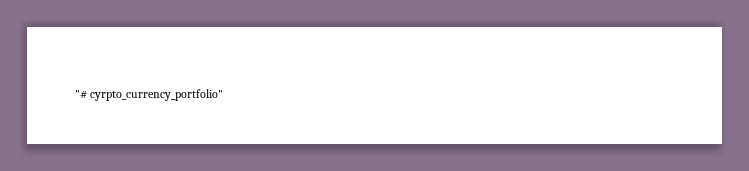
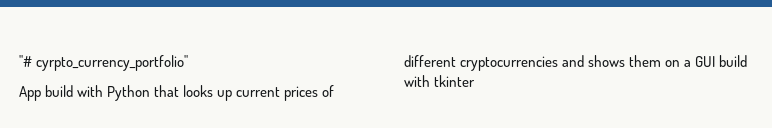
(224, 95) none -> [19,85,335,101] [404,55,748,71] [404,75,476,87] // App build with Python that looks up current prices of different cryptocurrencies and shows them on a GUI build with tkinter

